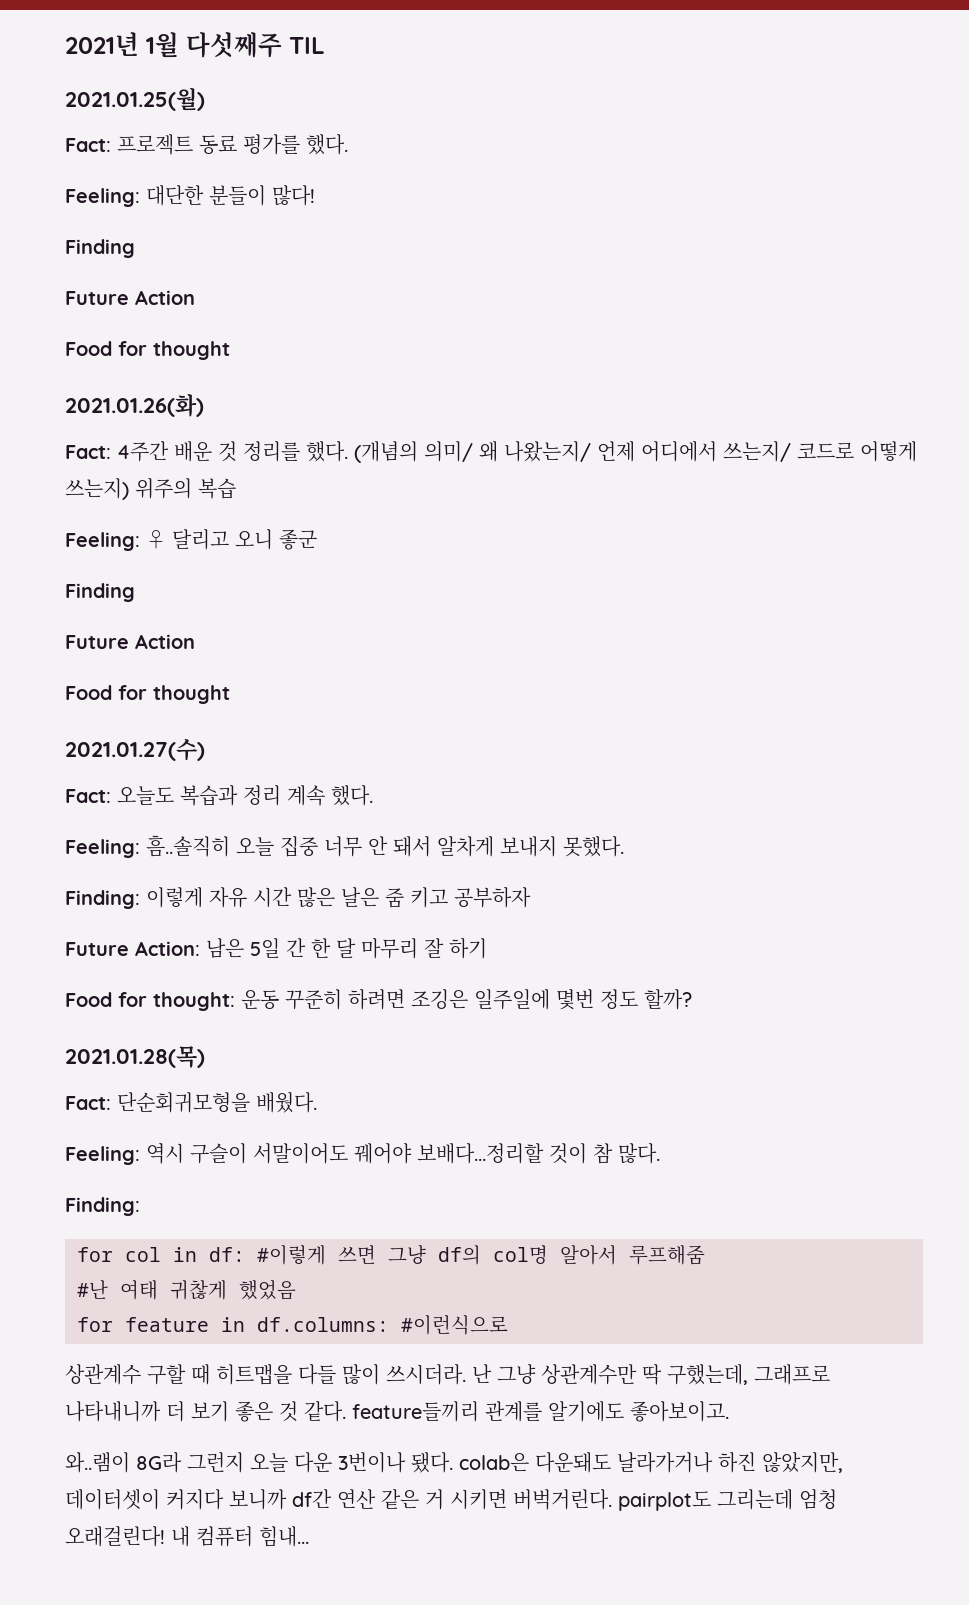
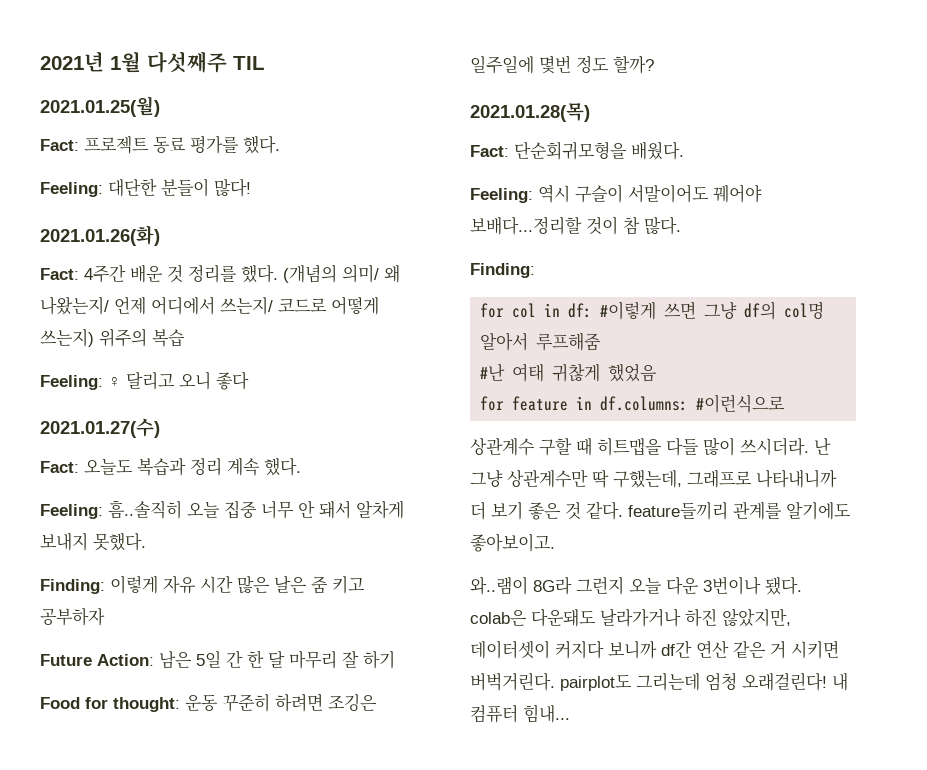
[65,239,135,258] [65,290,195,305] [65,341,230,360] // Finding // Future Action // Food for thought -> (251, 188) none
[279,529,317,550] [65,583,135,602] [65,634,195,649] [65,685,230,704] 좋군 // Finding // Future Action // Food for thought -> [216,372,249,390] 좋다

